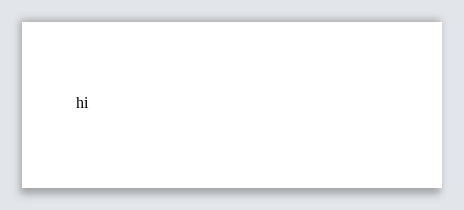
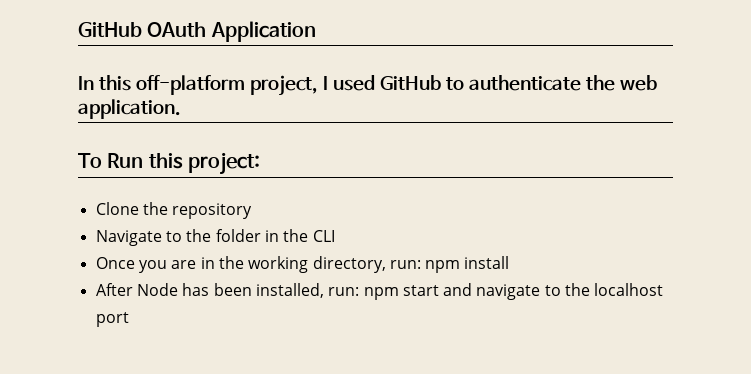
[76,97,89,108] hi -> [78,21,316,42] [78,75,657,96] [78,99,181,119] [78,152,261,175] [95,202,253,219] [95,229,335,246] [95,256,510,273] [95,283,664,300] [95,312,129,327] GitHub OAuth Application // In this off-platform project, I used GitHub to authenticate the web application. // To Run this project: // Clone the repository // Navigate to the folder in the CLI // Once you are in the working directory, run: npm install // After Node has been installed, run: npm start and navigate to the localhost port

